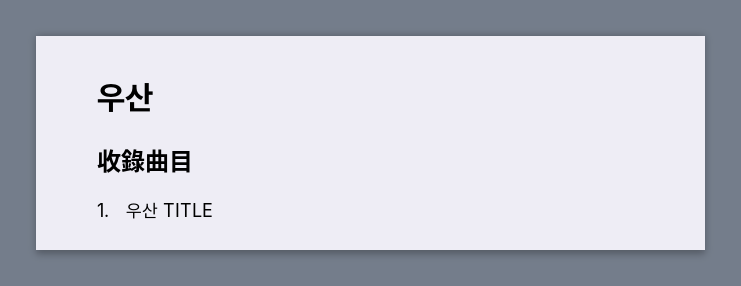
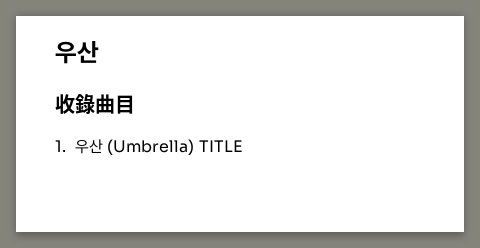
(159, 210) none -> [107,139,195,155] (Umbrella)

